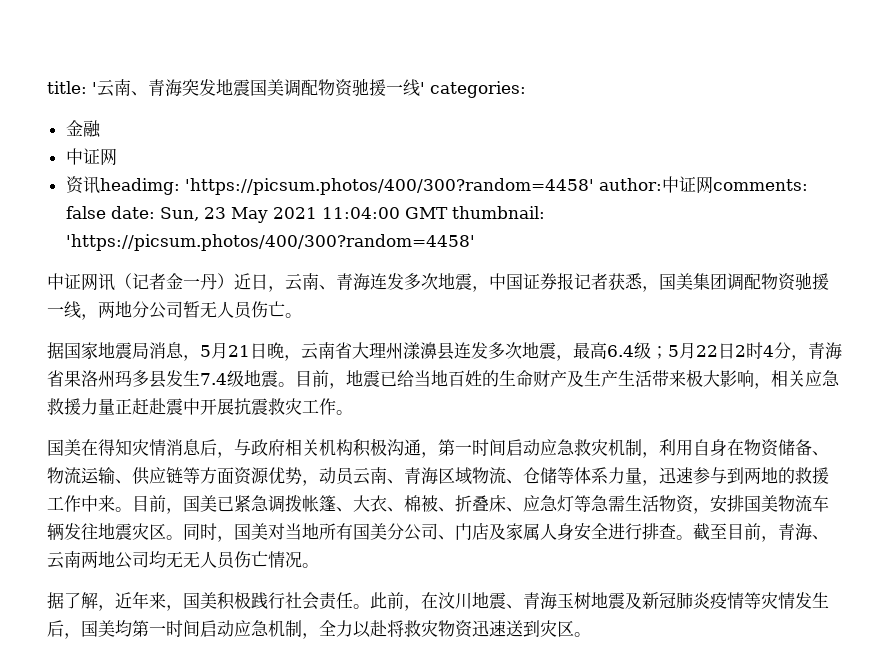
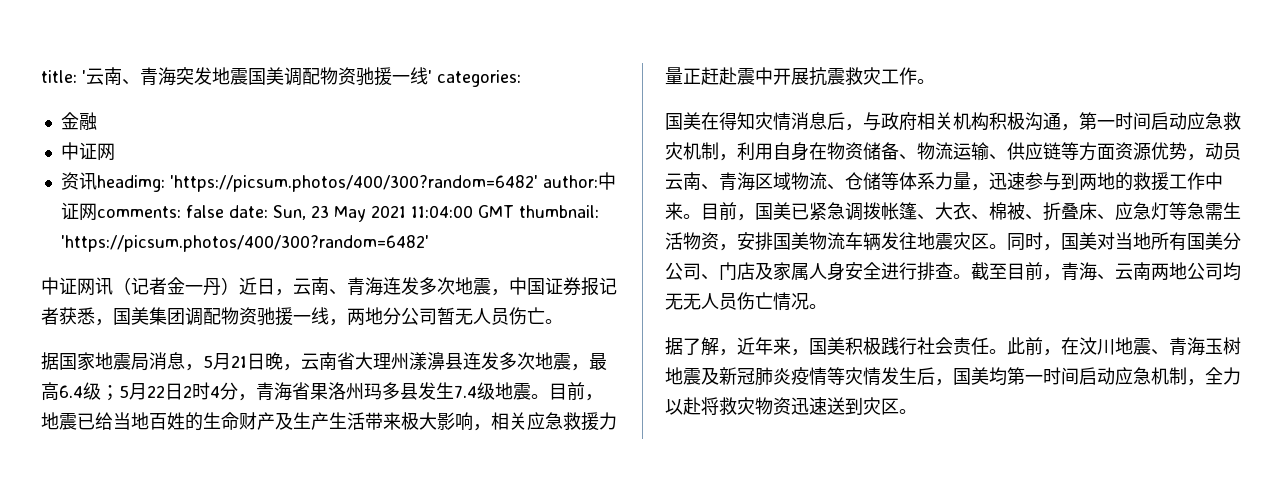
[184,178,594,195] 'https://picsum.photos/400/300?random=4458' -> [169,175,538,192] 'https://picsum.photos/400/300?random=6482'
[65,234,475,251] 'https://picsum.photos/400/300?random=4458' -> [60,235,429,252] 'https://picsum.photos/400/300?random=6482'

